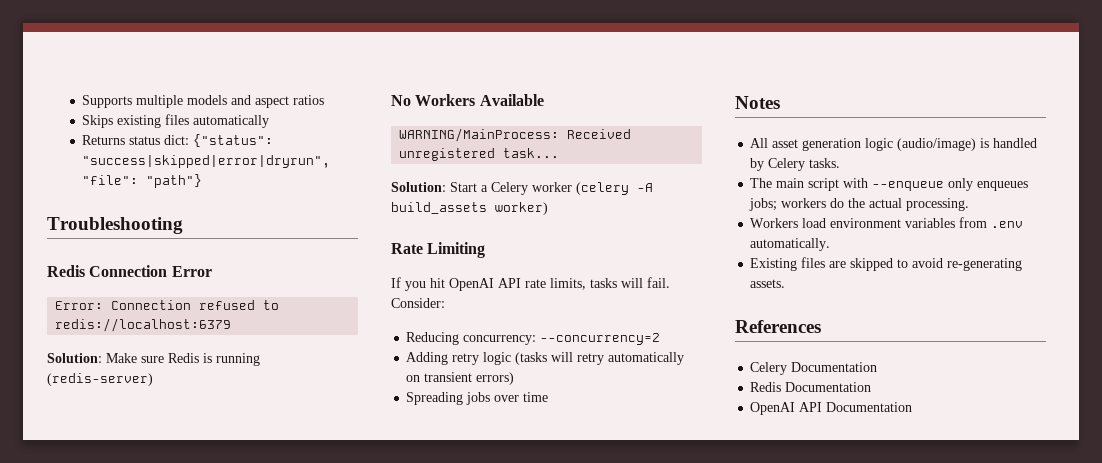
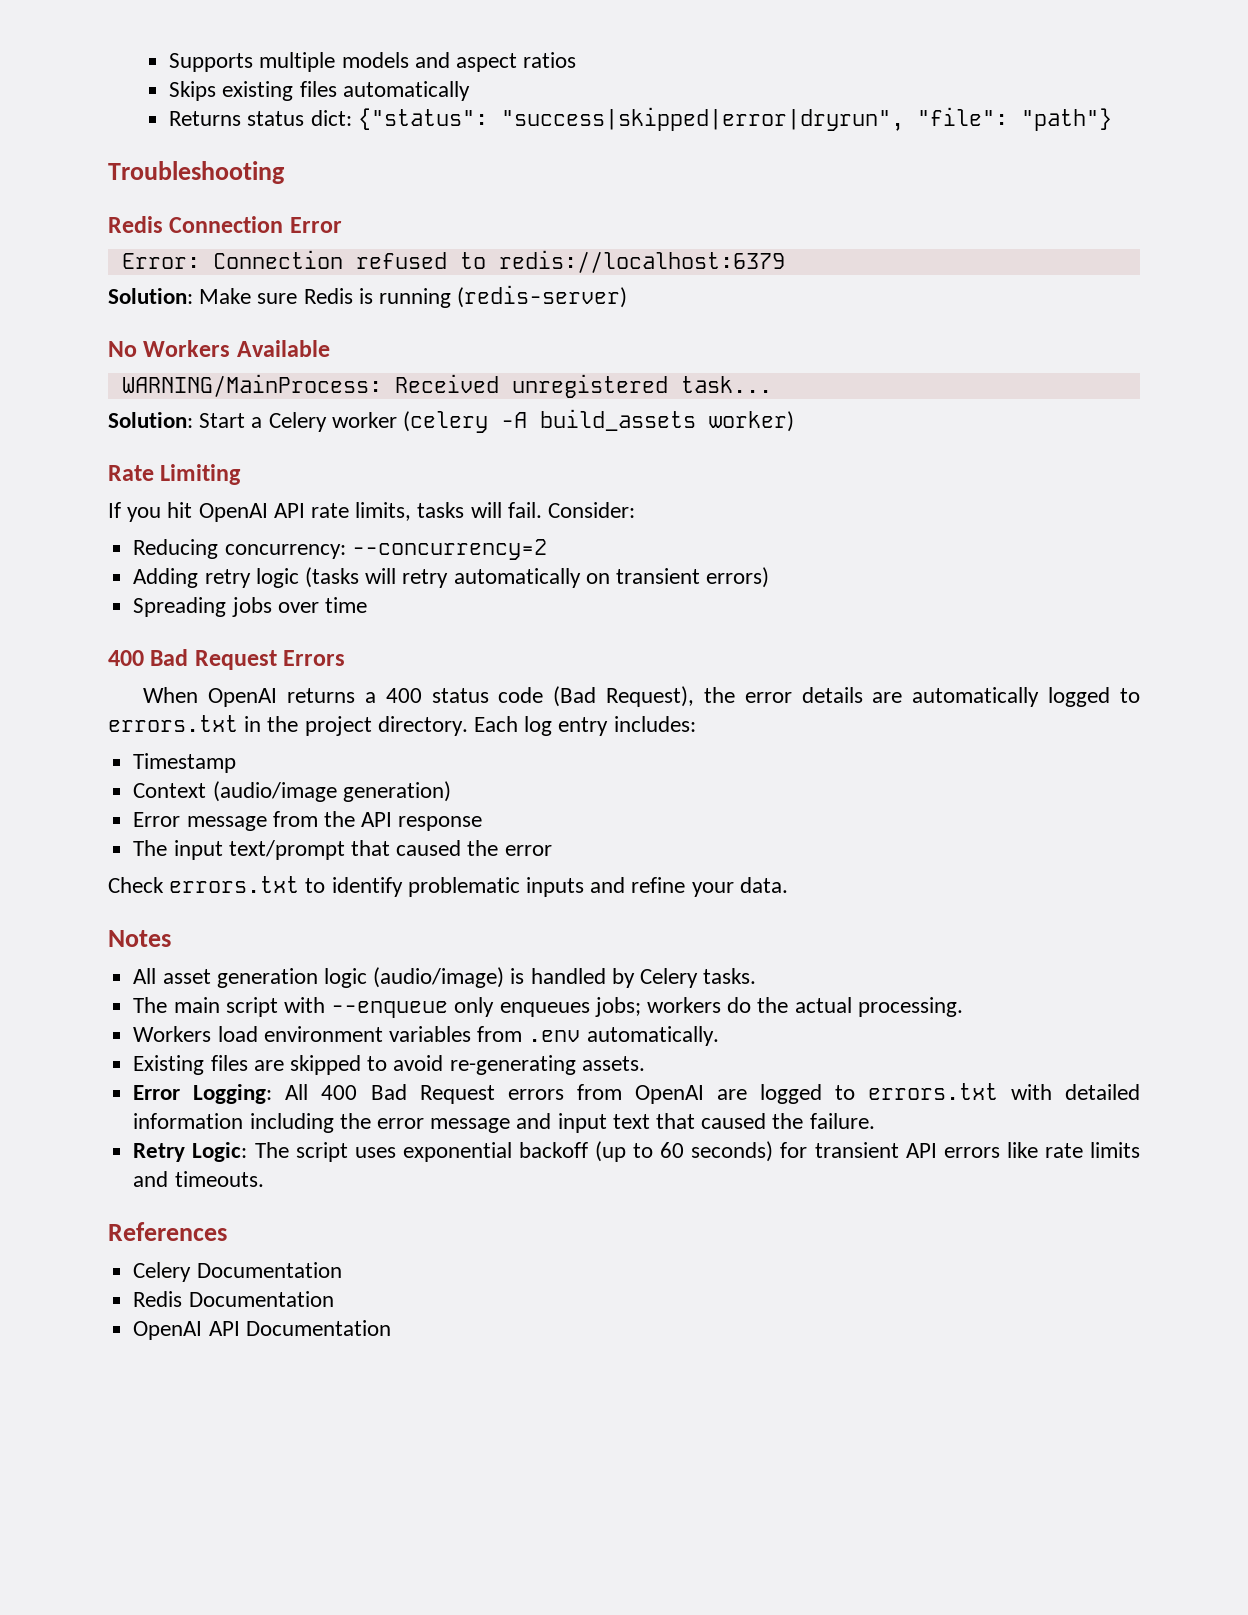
(549, 397) none -> [108,649,346,670] [143,686,1141,707] [108,715,696,736] [133,753,237,773] [133,781,451,802] [133,811,483,831] [133,840,552,860] [108,876,788,897] // 400 Bad Request Errors // When OpenAI returns a 400 status code (Bad Request), the error details are automatically logged to errors.txt in the project directory. Each log entry includes: // Timestamp // Context (audio/image generation) // Error message from the API response // The input text/prompt that caused the error // Check errors.txt to identify problematic inputs and refine your data.
(786, 283) none -> [133,1083,1140,1104] [133,1113,875,1133] [133,1141,1141,1162] [133,1171,264,1187] // Error Logging: All 400 Bad Request errors from OpenAI are logged to errors.txt with detailed information including the error message and input text that caused the failure. // Retry Logic: The script uses exponential backoff (up to 60 seconds) for transient API errors like rate limits and timeouts.

